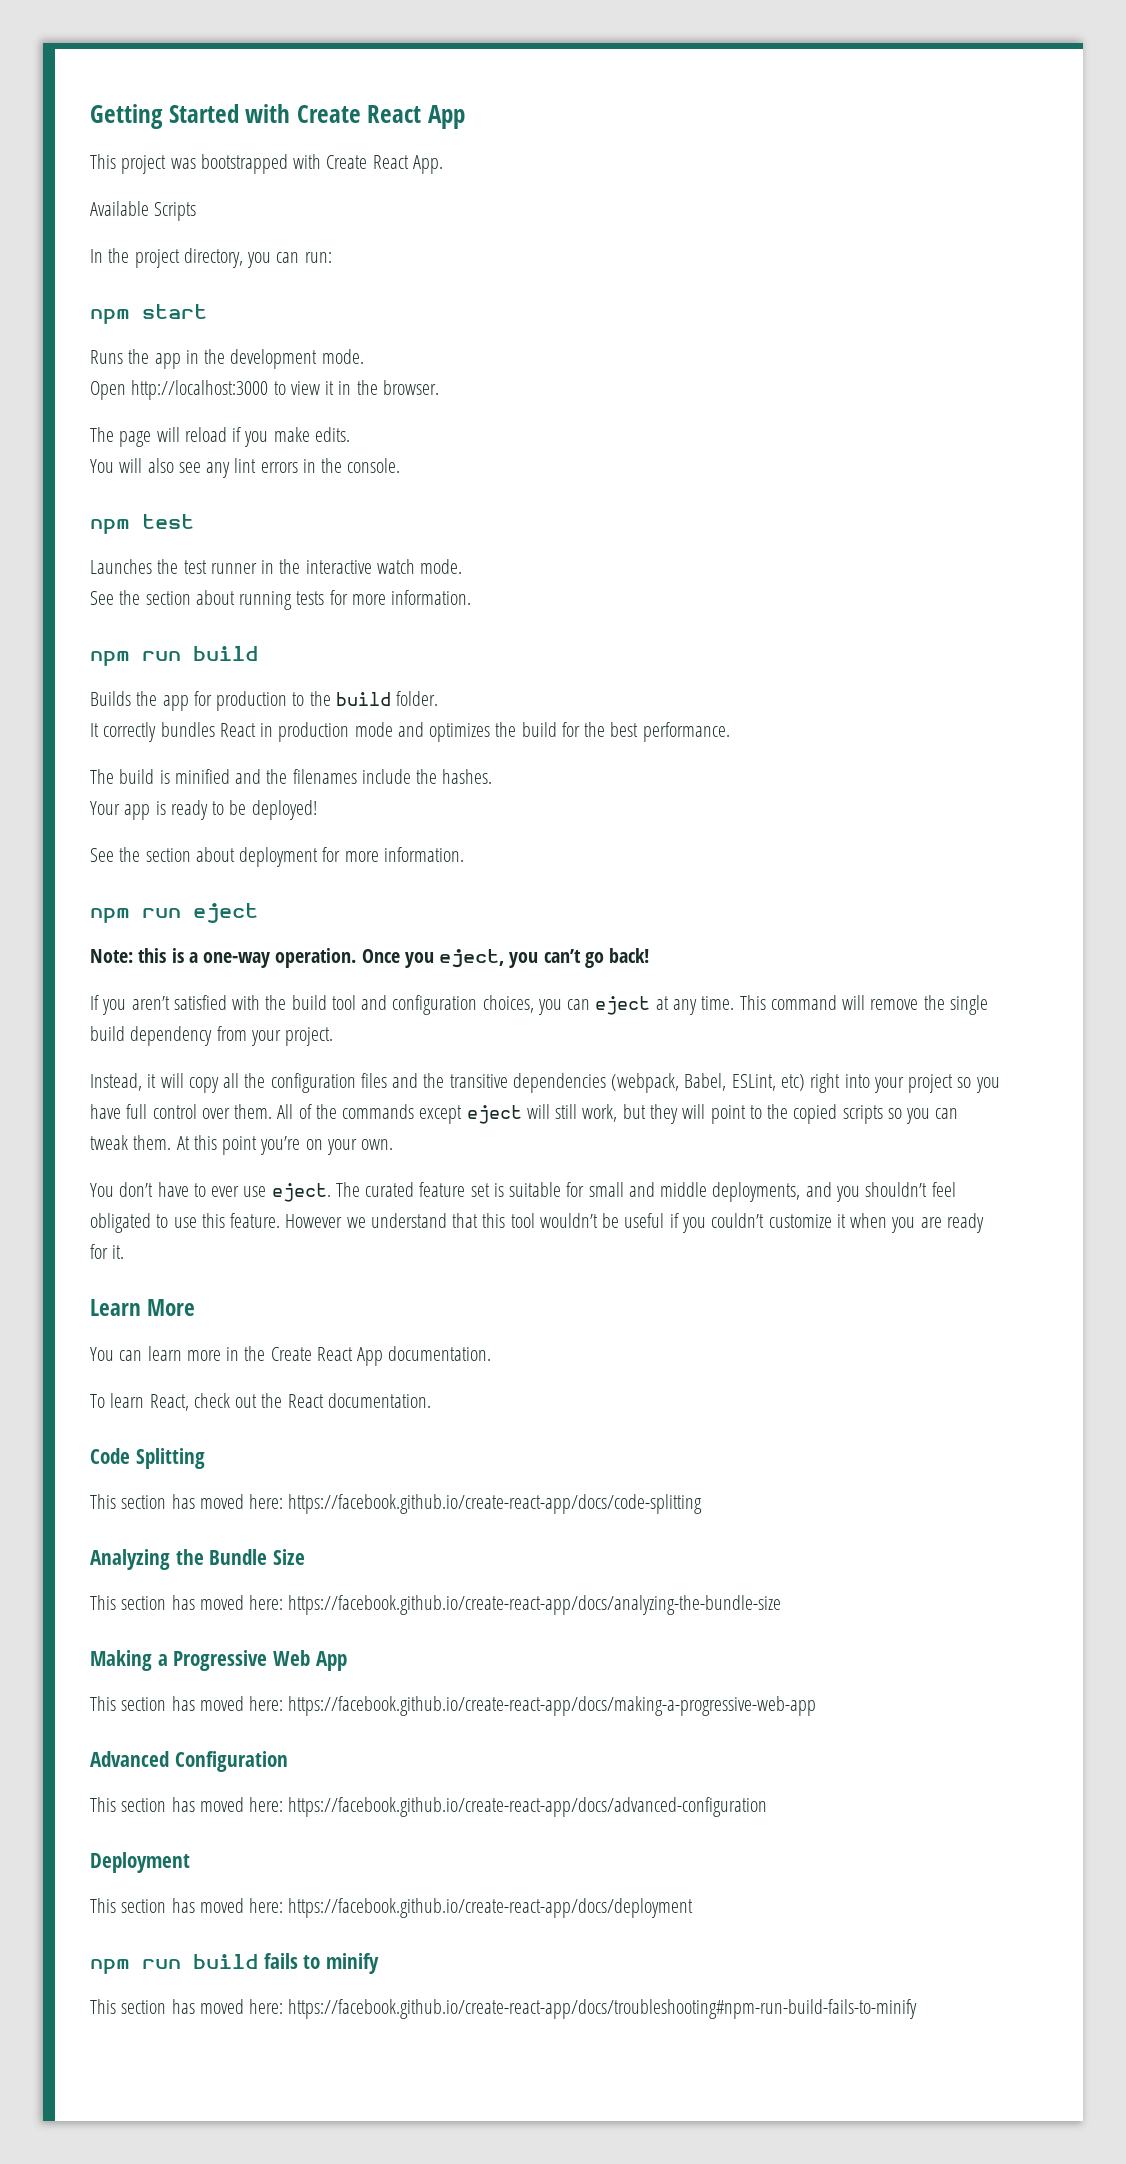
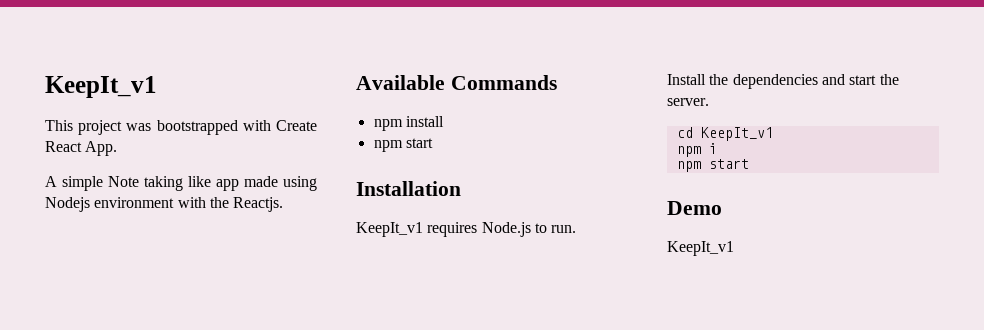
[90,104,466,129] Getting Started with Create React App -> [45,76,157,98] KeepIt_v1
[90,201,197,221] [90,248,332,268] [90,304,207,324] [90,349,364,369] [90,380,439,400] [90,427,350,447] [90,458,401,478] [90,514,194,534] [90,559,463,574] [90,590,472,610] [90,646,258,666] [90,691,439,711] [90,722,730,742] [90,769,493,784] [90,800,317,820] [90,847,464,867] [90,903,258,923] [90,948,650,968] [90,995,988,1015] [90,1026,334,1046] [90,1073,1000,1093] [90,1104,959,1124] [90,1135,394,1155] [90,1182,956,1202] [90,1213,984,1233] [90,1244,125,1259] [90,1299,196,1316] [90,1346,492,1366] [90,1393,431,1411] [90,1448,205,1469] [90,1494,703,1514] [90,1549,306,1570] [90,1595,782,1615] [90,1650,347,1671] [90,1696,817,1716] [90,1751,288,1772] [90,1797,768,1817] [90,1852,190,1873] [90,1898,694,1918] [90,1953,380,1974] [90,1999,918,2019] Available Scripts // In the project directory, you can run: // npm start // Runs the app in the development mode. // Open http://localhost:3000 to view it in the browser. // The page will reload if you make edits. // You will also see any lint errors in the console. // npm test // Launches the test runner in the interactive watch mode. // See the section about running tests for more information. // npm run build // Builds the app for production to the build folder. // It correctly bundles React in production mode and optimizes the build for the best performance. // The build is minified and the filenames include the hashes. // Your app is ready to be deployed! // See the section about deployment for more information. // npm run eject // Note: this is a one-way operation. Once you eject, you can’t go back! // If you aren’t satisfied with the build tool and configuration choices, you can eject at any time. This command will remove the single build dependency from your project. // Instead, it will copy all the configuration files and the transitive dependencies (webpack, Babel, ESLint, etc) right into your project so you have full control over them. All of the commands except eject will still work, but they will point to the copied scripts so you can tweak them. At this point you’re on your own. // You don’t have to ever use eject. The curated feature set is suitable for small and middle deployments, and you shouldn’t feel obligated to use this feature. However we understand that this tool wouldn’t be useful if you couldn’t customize it when you are ready for it. // Learn More // You can learn more in the Create React App documentation. // To learn React, check out the React documentation. // Code Splitting // This section has moved here: https://facebook.github.io/create-react-app/docs/code-splitting // Analyzing the Bundle Size // This section has moved here: https://facebook.github.io/create-react-app/docs/analyzing-the-bundle-size // Making a Progressive Web App // This section has moved here: https://facebook.github.io/create-react-app/docs/making-a-progressive-web-app // Advanced Configuration // This section has moved here: https://facebook.github.io/create-react-app/docs/advanced-configuration // Deployment // This section has moved here: https://facebook.github.io/create-react-app/docs/deployment // npm run build fails to minify // This section has moved here: https://facebook.github.io/create-react-app/docs/troubleshooting#npm-run-build-fails-to-minify -> [45,176,317,191] [45,197,284,212] [356,75,557,90] [373,116,444,131] [373,138,433,152] [356,181,461,196] [356,222,577,237] [667,74,899,89] [667,98,709,106] [676,127,773,141] [676,143,717,157] [676,159,749,172] [667,201,722,215] [667,241,734,256] A simple Note taking like app made using Nodejs environment with the Reactjs. // Available Commands // npm install // npm start // Installation // KeepIt_v1 requires Node.js to run. // Install the dependencies and start the server. // cd KeepIt_v1 // npm i // npm start // Demo // KeepIt_v1

